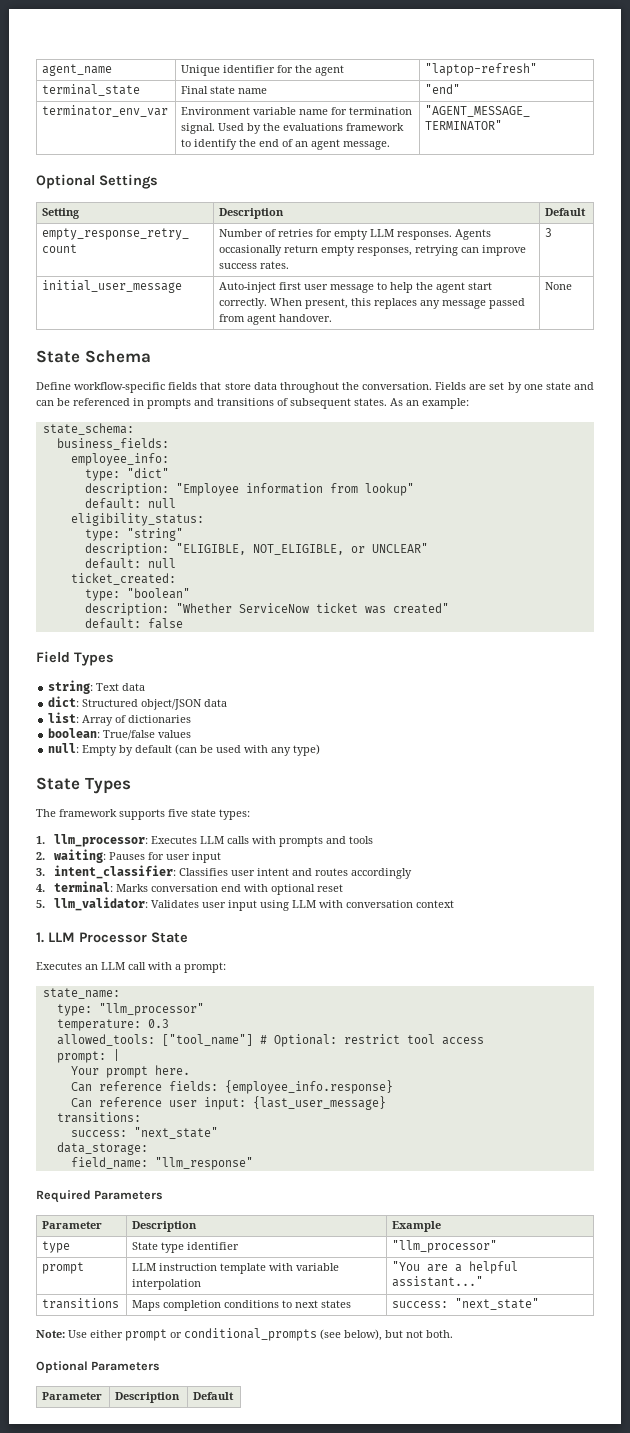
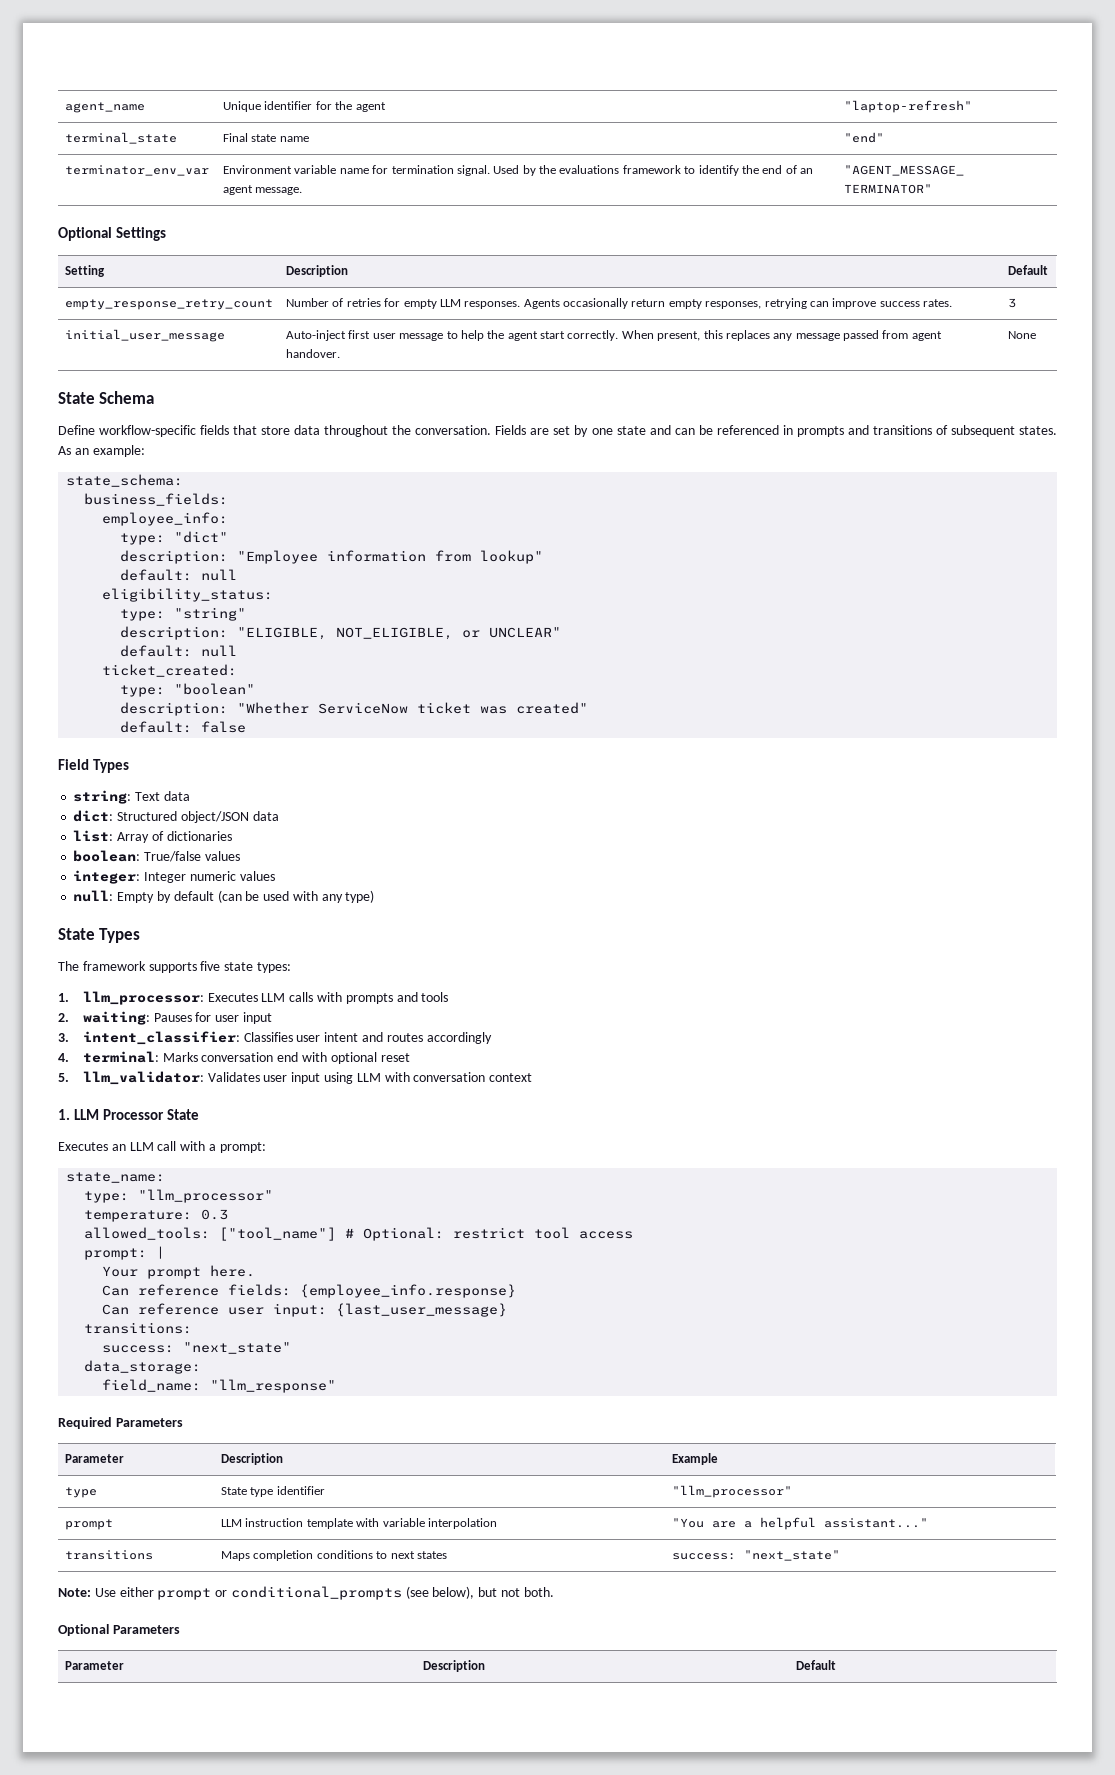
(192, 734) none -> [73,870,275,884] // integer: Integer numeric values

